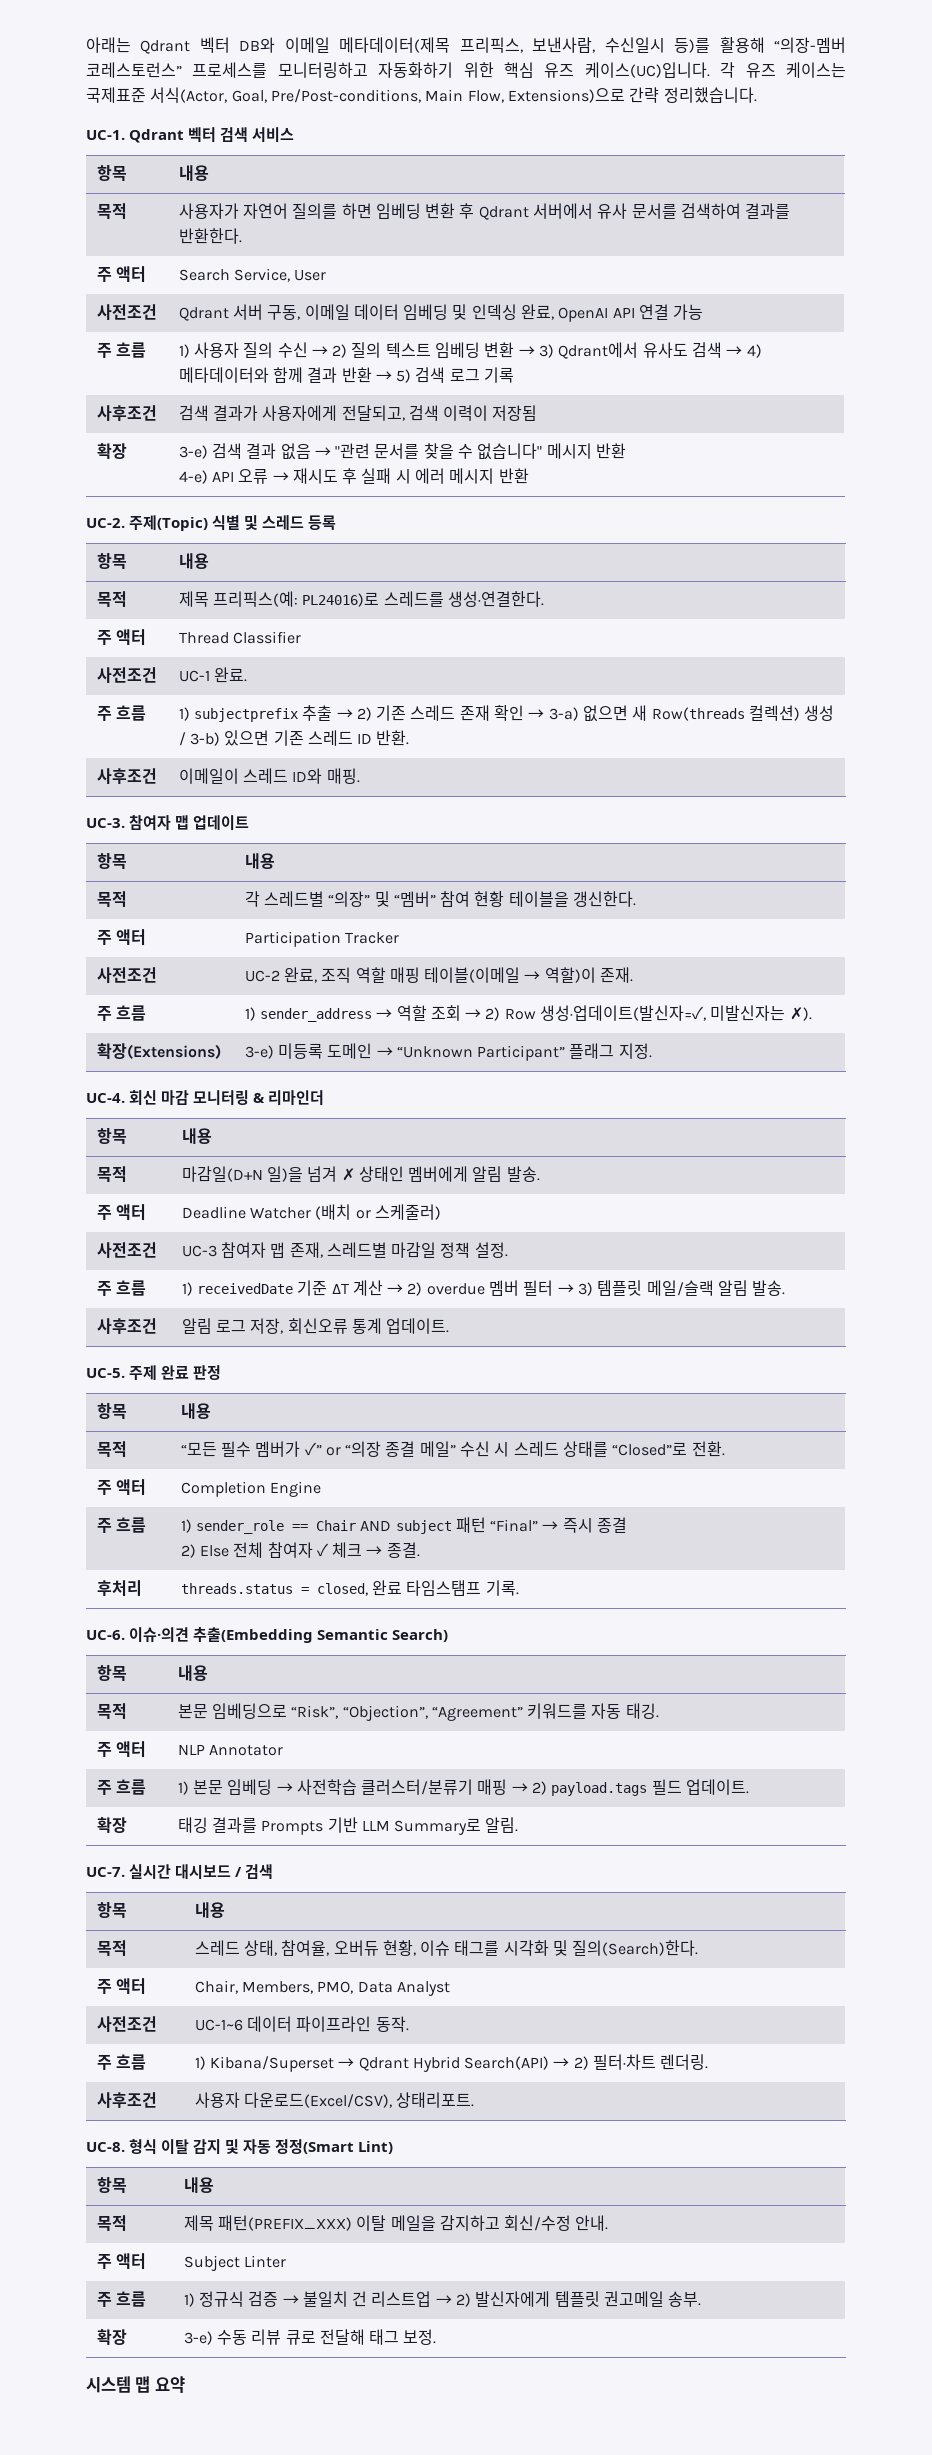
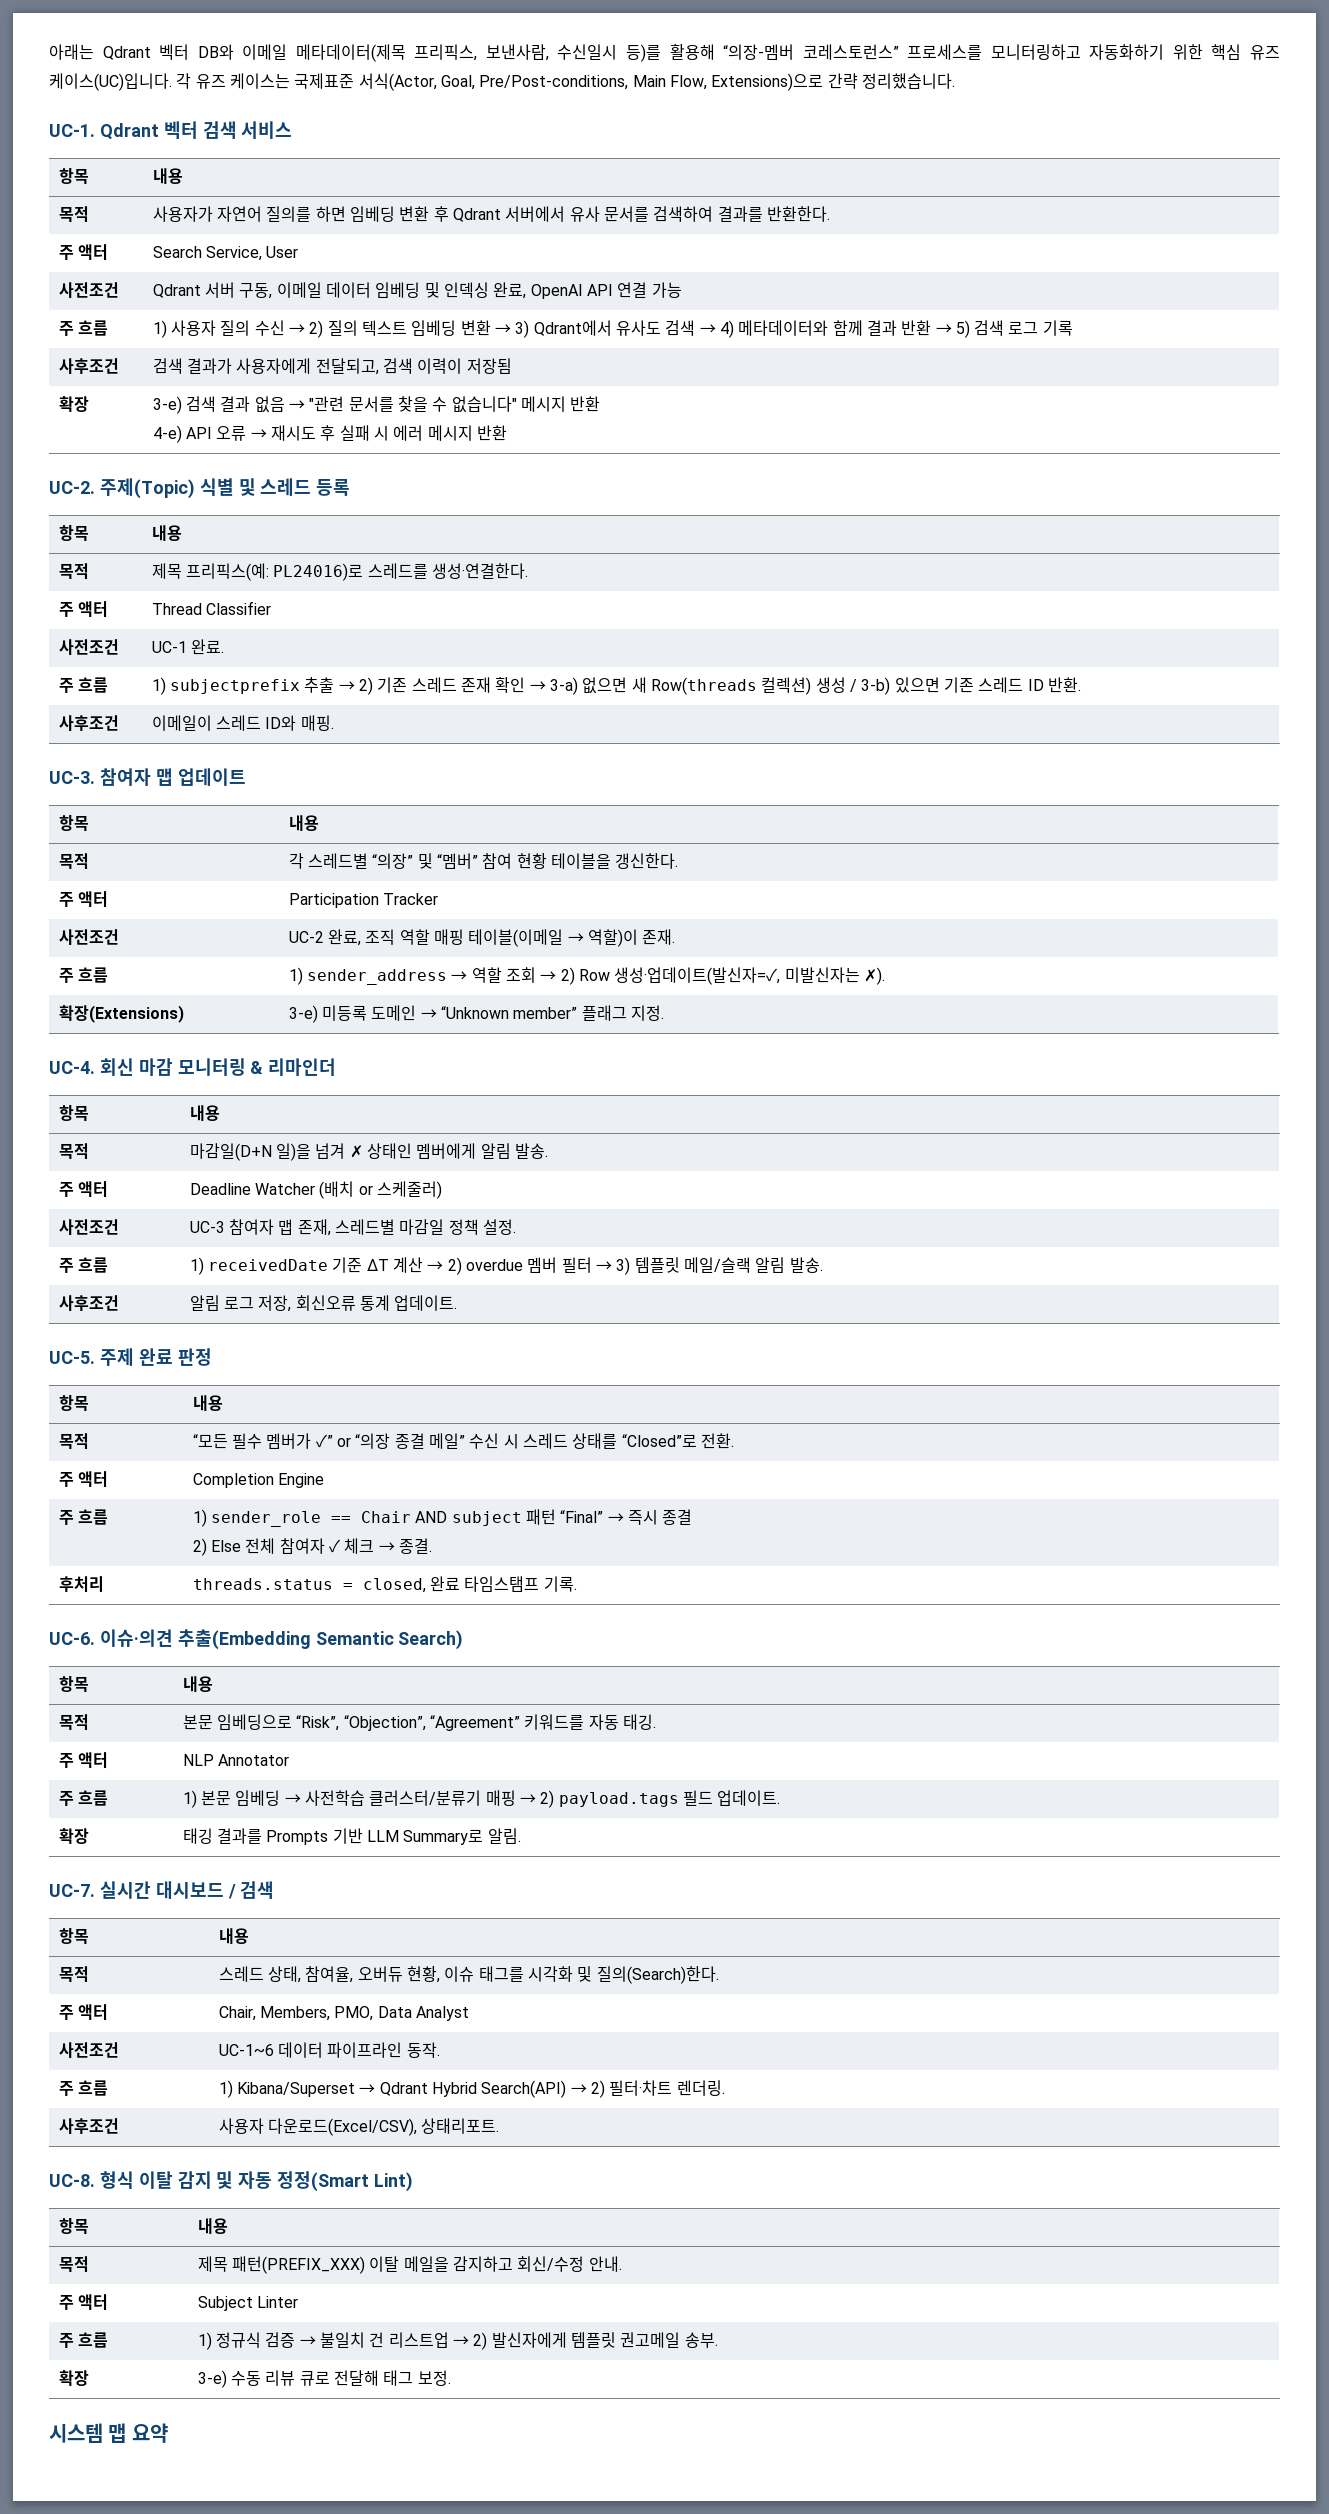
[477,1045,566,1061] Participant” -> [513,1007,578,1019] member”

